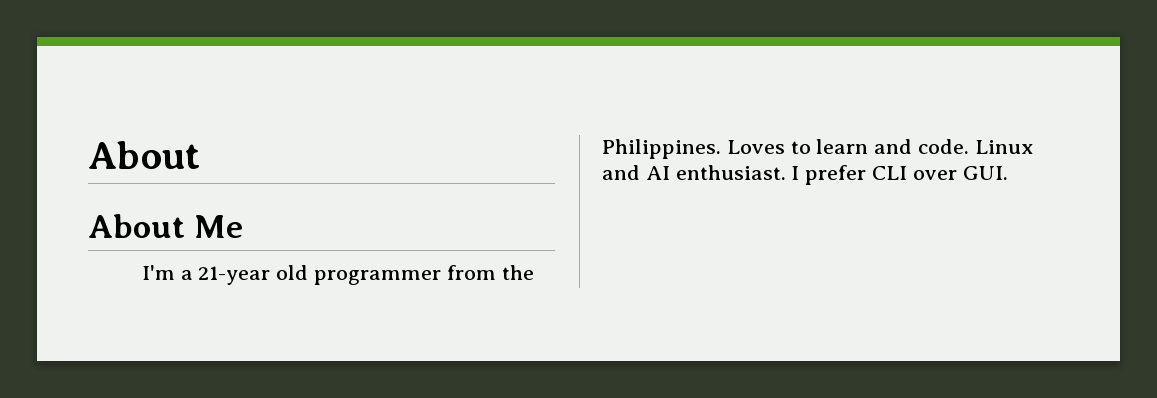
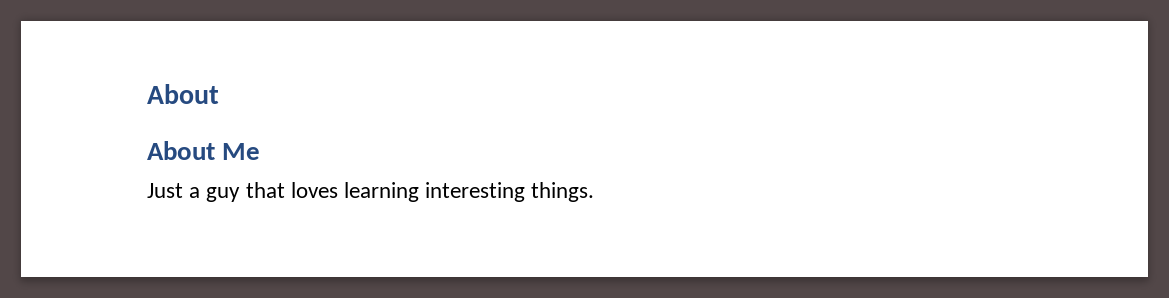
[141,265,534,285] [602,139,1033,159] [602,165,1008,185] I'm a 21-year old programmer from the Philippines. Loves to learn and code. Linux and AI enthusiast. I prefer CLI over GUI. -> [147,182,595,202] Just a guy that loves learning interesting things.

